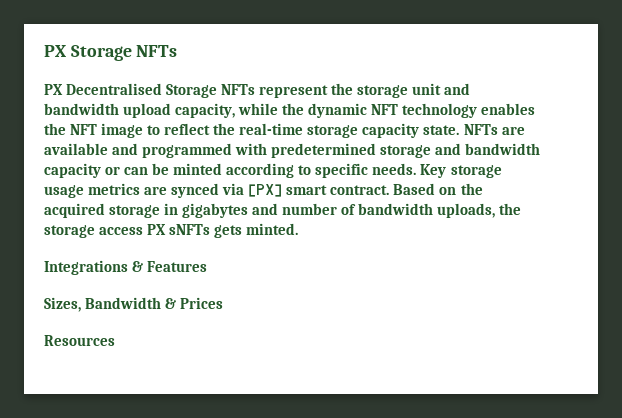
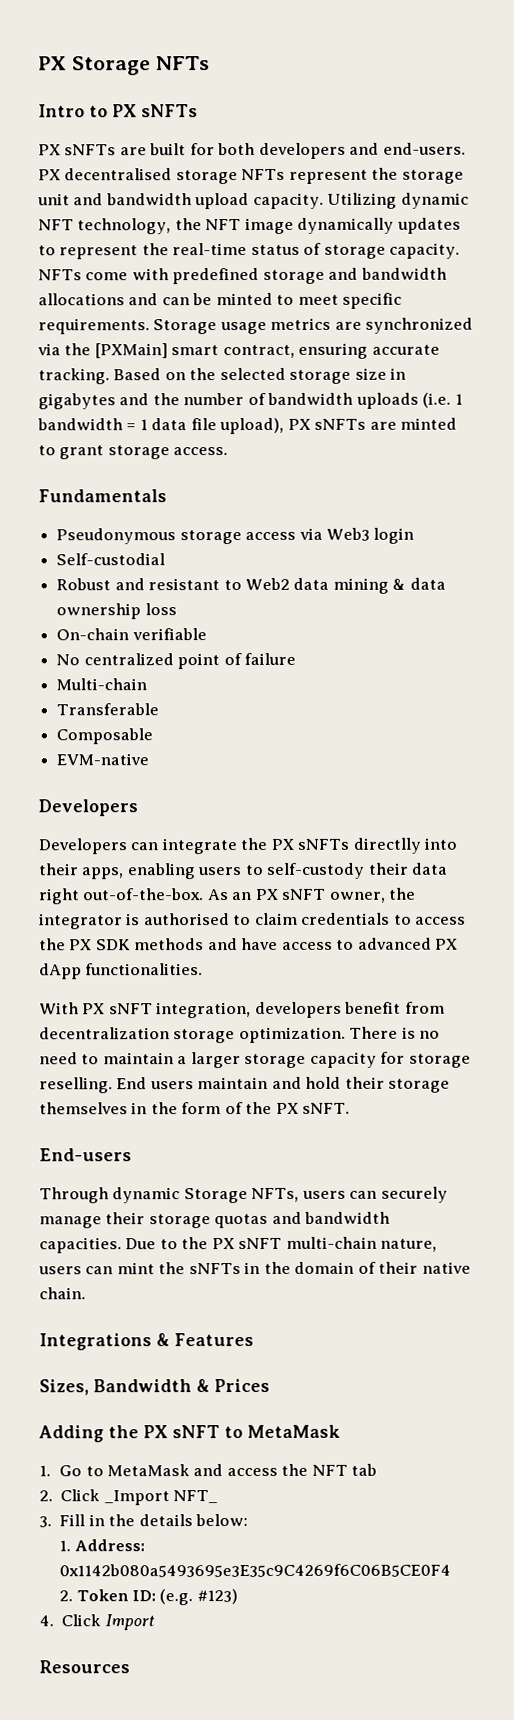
[44,83,218,98] PX Decentralised Storage -> [38,104,198,118] [38,142,466,159] [38,168,238,185] Intro to PX sNFTs // PX sNFTs are built for both developers and end-users. PX decentralised storage
[175,103,536,118] [44,123,525,138] [44,143,377,158] capacity, while the dynamic NFT technology enables the NFT image to reflect the real-time storage capacity state. NFTs are available and programmed with predetermined -> [252,192,469,210] [38,217,461,235] [38,242,461,260] [38,267,260,285] capacity. Utilizing dynamic NFT technology, the NFT image dynamically updates to represent the real-time status of storage capacity. NFTs come with predefined
[44,163,121,178] capacity or -> [38,293,159,306] allocations and
[226,163,502,178] [44,183,483,198] [44,203,161,218] according to specific needs. Key storage usage metrics are synced via [PX] smart contract. Based on the acquired storage -> [276,292,403,309] [38,317,474,335] [37,342,440,359] [38,367,387,385] to meet specific requirements. Storage usage metrics are synchronized via the [PXMain] smart contract, ensuring accurate tracking. Based on the selected storage size
(279, 209) none -> [152,393,180,406] the
[437,203,522,218] [44,223,299,238] uploads, the storage access PX sNFTs gets minted. -> [355,392,463,409] [37,417,458,435] [38,445,229,460] [38,489,167,503] [56,527,415,545] [56,553,166,566] [56,577,446,594] [56,603,177,620] [56,628,207,641] [56,652,296,670] [56,678,148,691] [56,703,160,716] [56,728,154,745] [56,753,150,766] [38,799,138,817] [38,837,458,855] [39,862,449,880] [39,887,417,905] [39,912,467,930] [39,937,459,951] [39,963,204,980] [39,1001,445,1019] [39,1026,441,1044] [39,1051,471,1069] [39,1076,451,1094] [39,1101,351,1115] [39,1148,132,1162] [39,1186,448,1204] [39,1211,391,1229] [39,1236,438,1254] [38,1261,471,1275] [39,1287,86,1300] uploads (i.e. 1 bandwidth = 1 data file upload), PX sNFTs are minted to grant storage access. // Fundamentals // Pseudonymous storage access via Web3 login // Self-custodial // Robust and resistant to Web2 data mining & data ownership loss // On-chain verifiable // No centralized point of failure // Multi-chain // Transferable // Composable // EVM-native // Developers // Developers can integrate the PX sNFTs directlly into their apps, enabling users to self-custody their data right out-of-the-box. As an PX sNFT owner, the integrator is authorised to claim credentials to access the PX SDK methods and have access to advanced PX dApp functionalities. // With PX sNFT integration, developers benefit from decentralization storage optimization. There is no need to maintain a larger storage capacity for storage reselling. End users maintain and hold their storage themselves in the form of the PX sNFT. // End-users // Through dynamic Storage NFTs, users can securely manage their storage quotas and bandwidth capacities. Due to the PX sNFT multi-chain nature, users can mint the sNFTs in the domain of their native chain.
(224, 303) none -> [38,1424,340,1443] [39,1463,378,1477] [39,1489,219,1506] [39,1514,249,1528] [59,1539,145,1552] [59,1563,452,1578] [59,1589,238,1606] [39,1614,155,1631] // Adding the PX sNFT to MetaMask // 1. Go to MetaMask and access the NFT tab // 2. Click _Import NFT_ // 3. Fill in the details below: // 1. Address: 0x1142b080a5493695e3E35c9C4269f6C06B5CE0F4 // 2. Token ID: (e.g. #123) // 4. Click Import

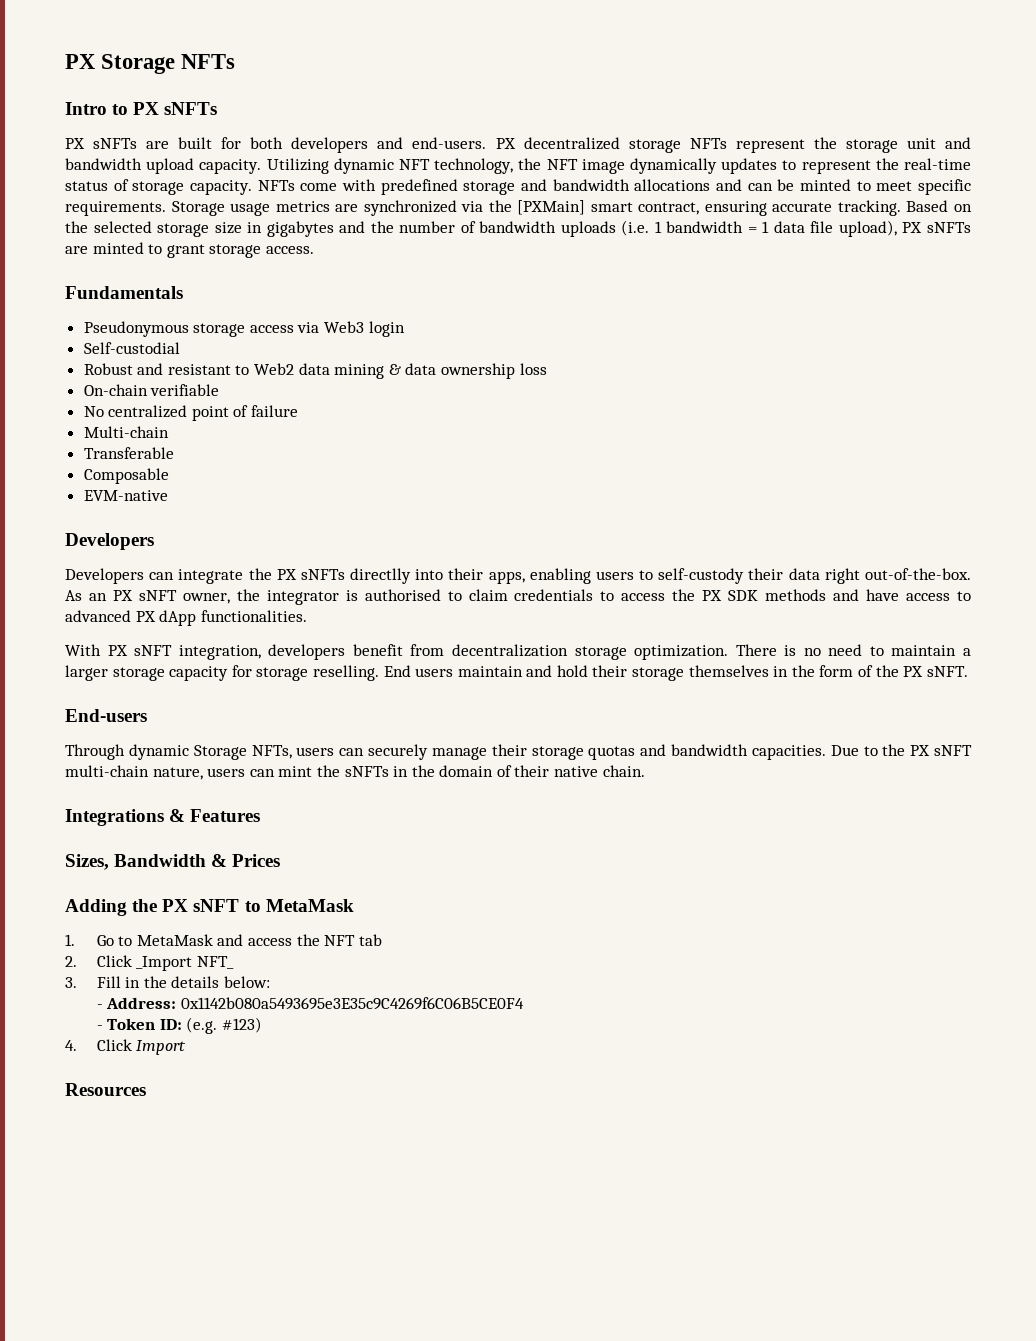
[64,168,173,181] decentralised -> [523,137,620,150] decentralized
[59,1540,72,1552] 1. -> [96,1004,103,1009] -
[59,1590,74,1602] 2. -> [96,1025,103,1030] -

